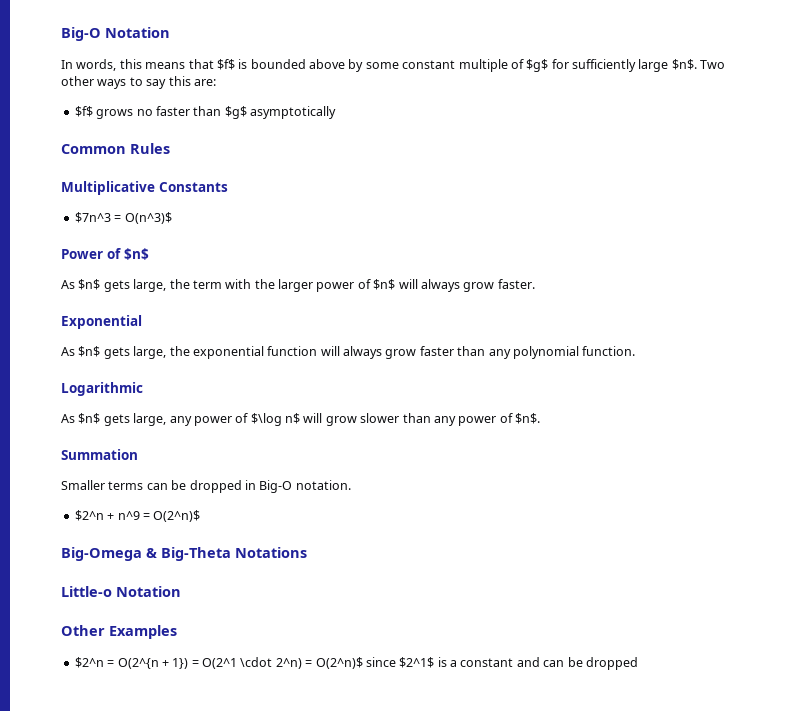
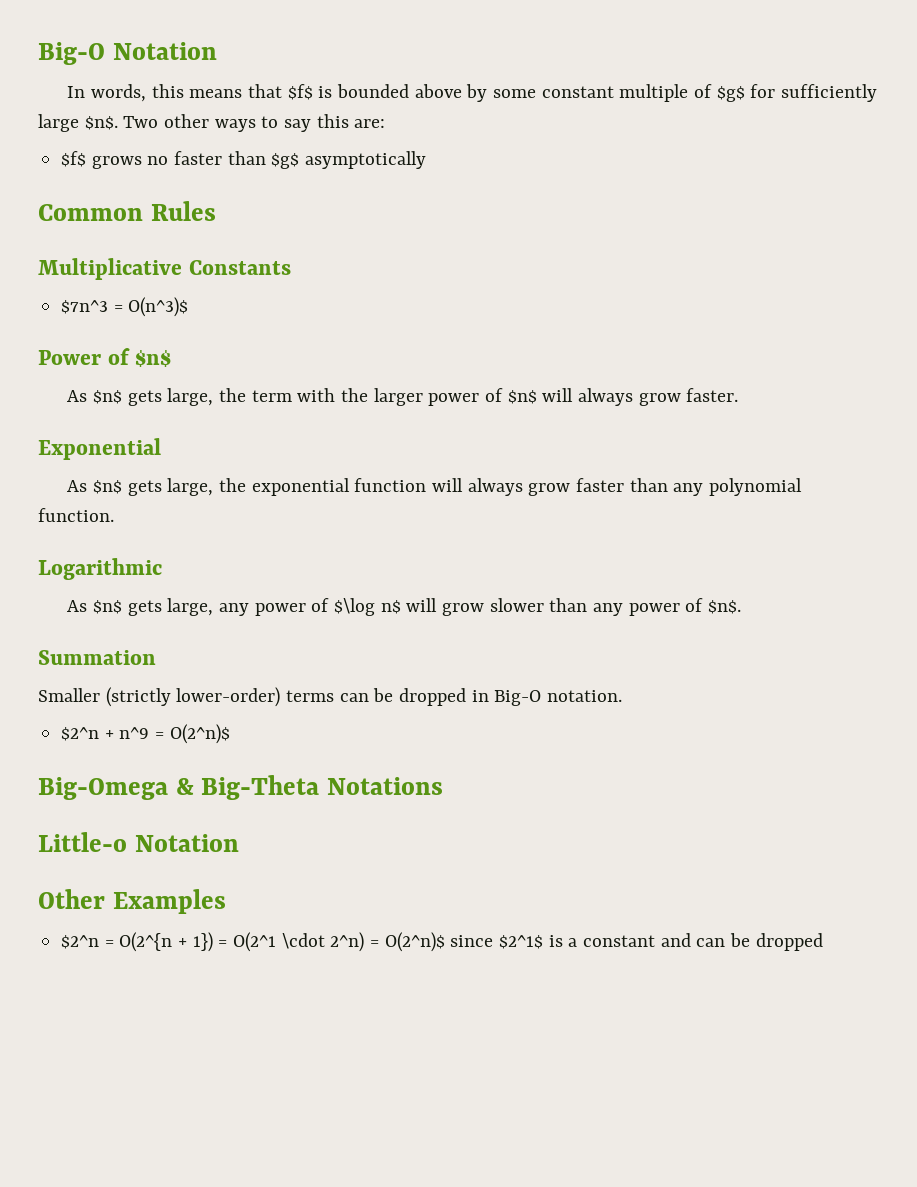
(105, 485) none -> [105,687,281,707] (strictly lower-order)

